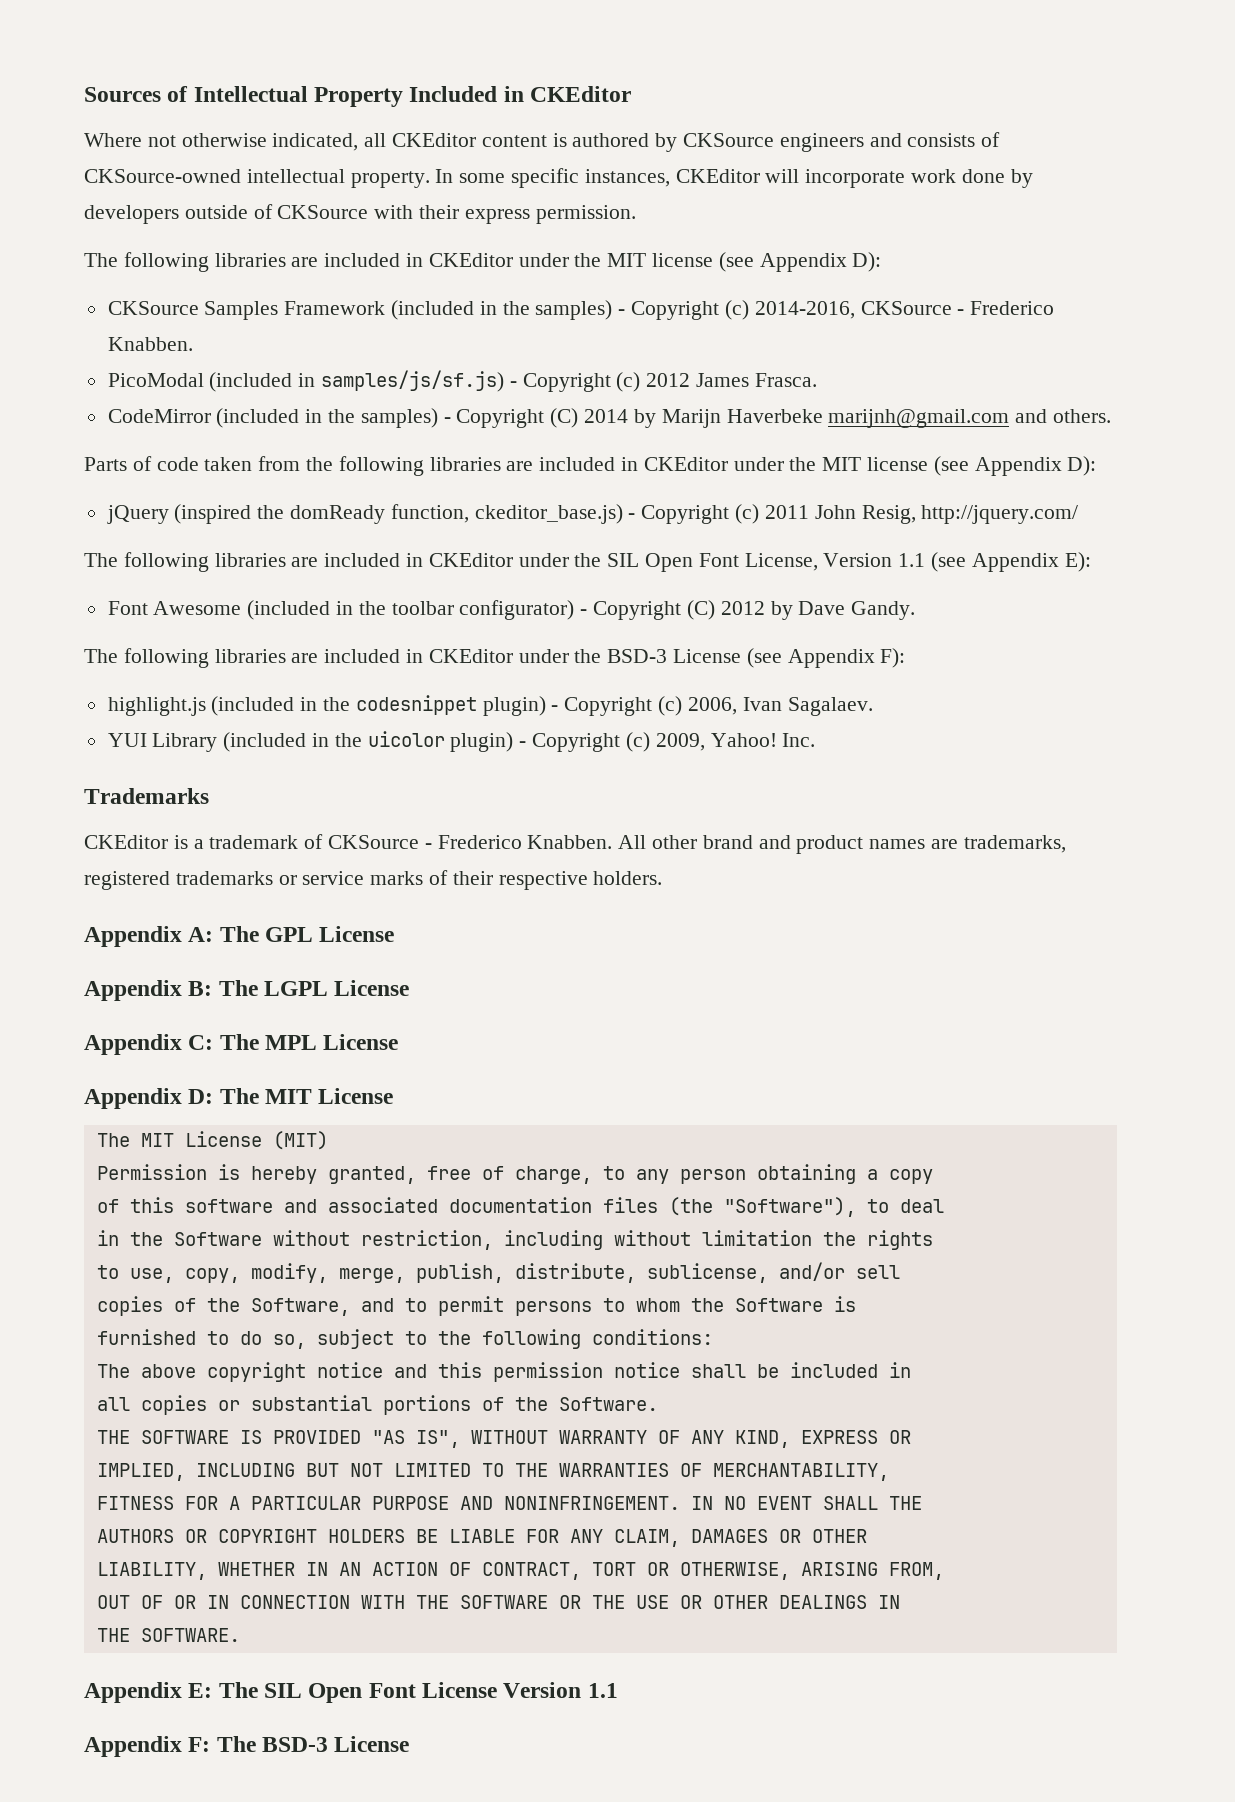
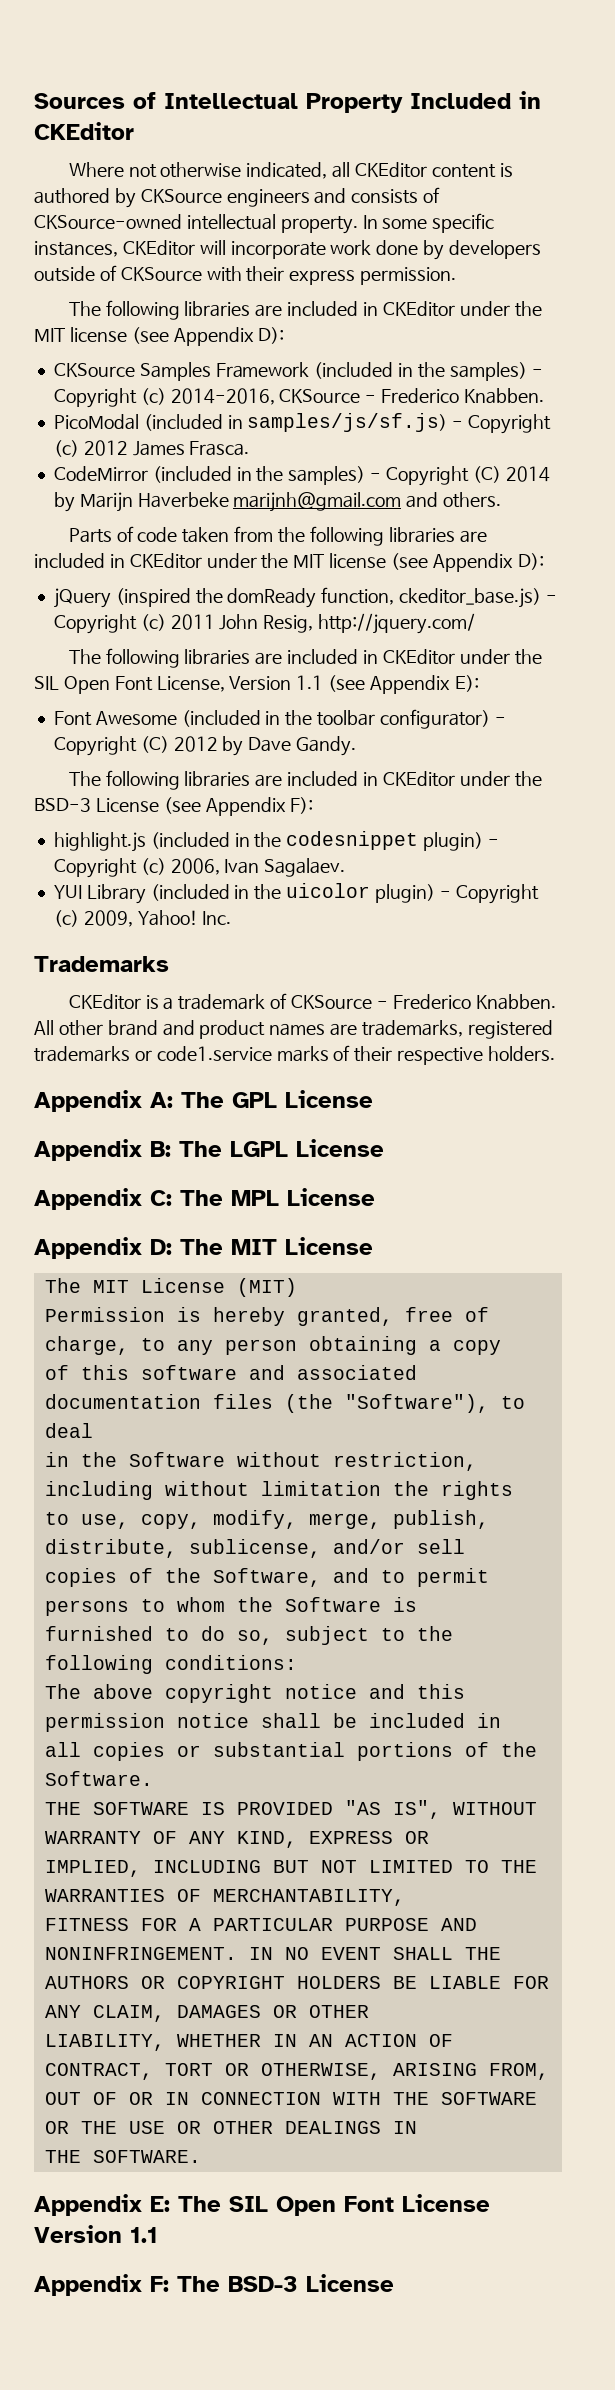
[302,871,365,885] service -> [156,1046,272,1061] code1.service

